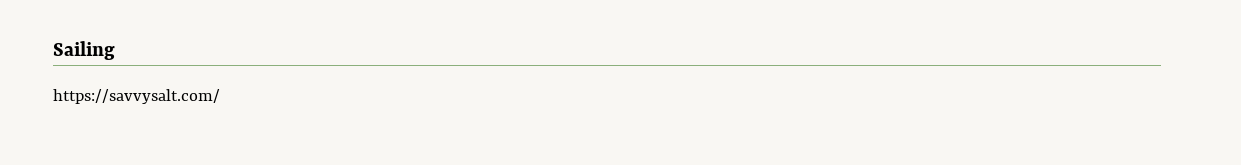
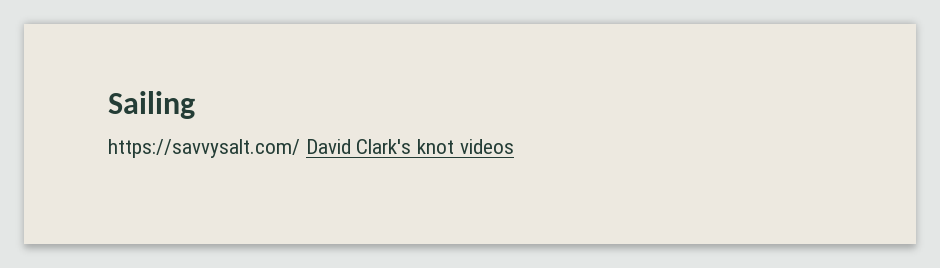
(220, 96) none -> [305,139,514,154] David Clark's knot videos

